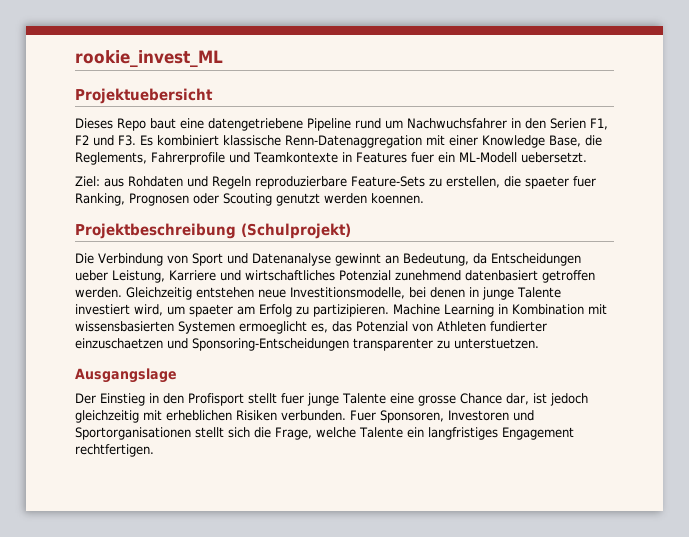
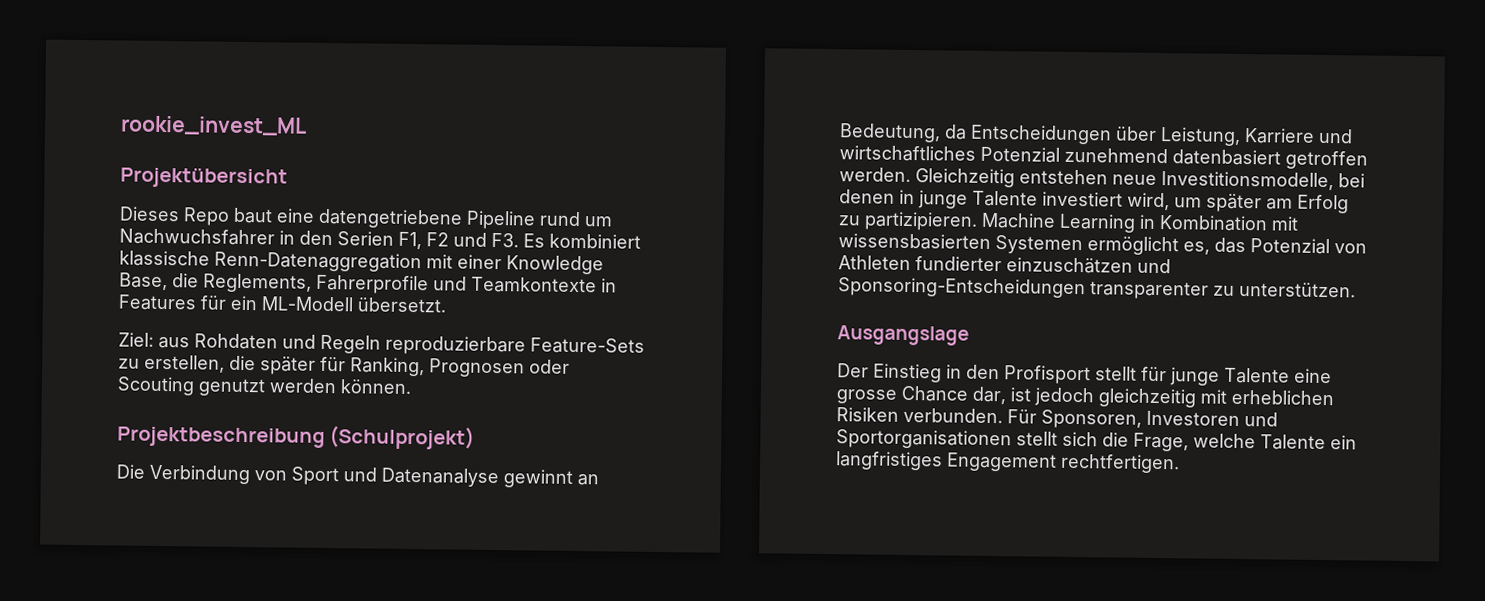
[75,88,213,104] Projektuebersicht -> [120,167,288,189] Projektübersicht
[410,152,434,163] fuer -> [200,295,227,310] für
[520,152,587,163] uebersetzt. -> [357,297,447,313] übersetzt.
[525,176,596,189] spaeter fuer -> [260,356,346,375] später für
[371,193,424,204] koennen. -> [340,379,412,395] können.
[75,270,108,281] ueber -> [1115,126,1157,141] über
[189,304,233,317] spaeter -> [1206,193,1262,213] später
[239,321,307,334] ermoeglicht -> [1087,236,1179,256] ermöglicht
[75,338,163,349] einzuschaetzen -> [1006,257,1133,274] einzuschätzen
[454,338,539,349] unterstuetzen. -> [1239,281,1356,298] unterstützen.
[281,393,304,404] fuer -> [1141,366,1167,382] für
[350,410,376,421] Fuer -> [1007,409,1037,424] Für

